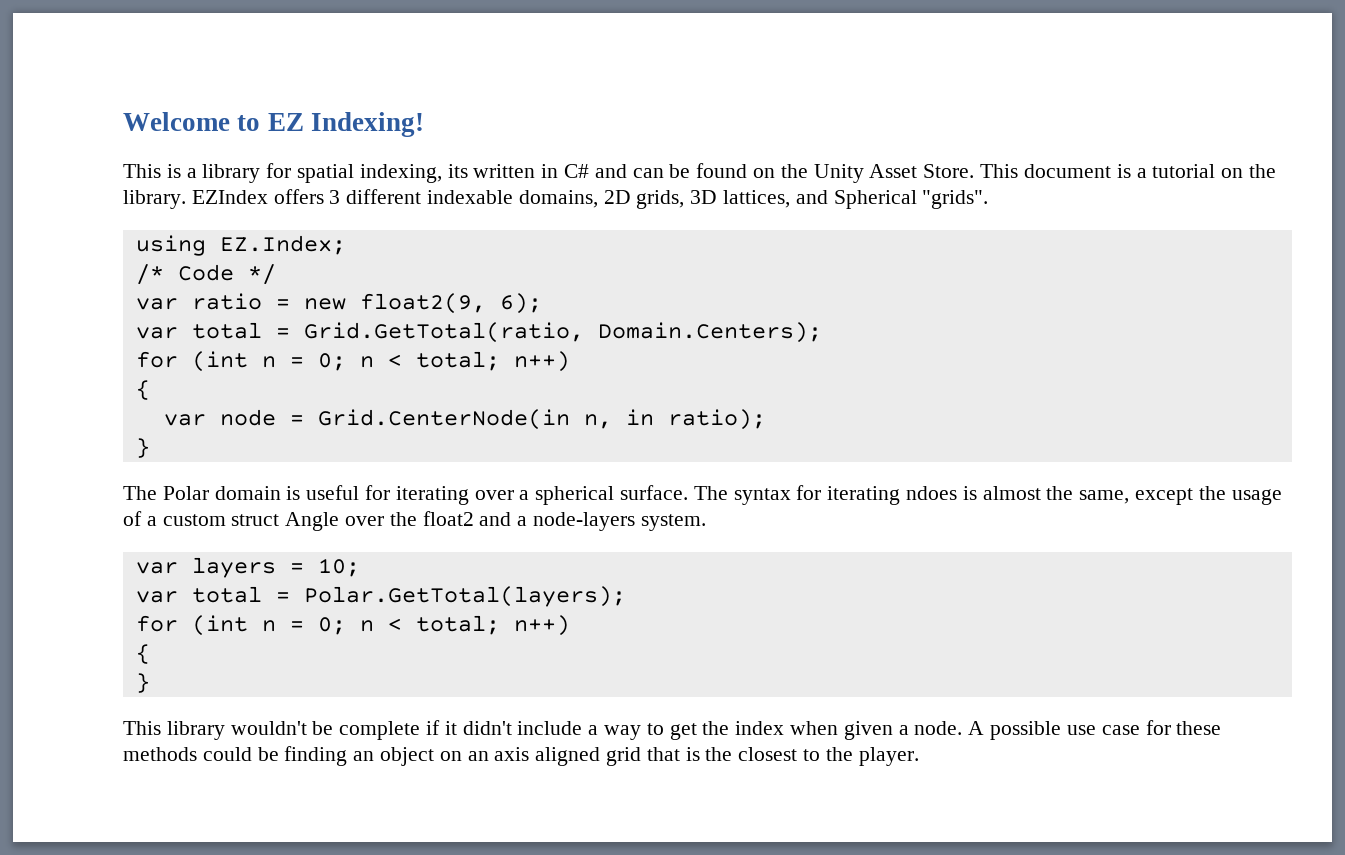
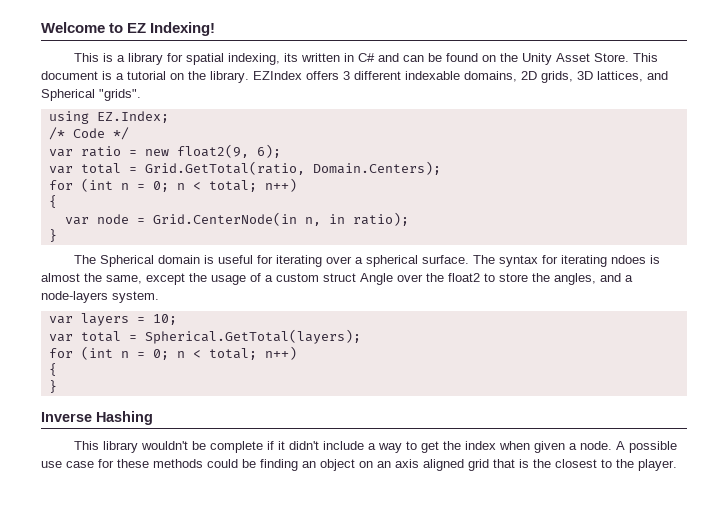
[162,486,209,500] Polar -> [99,255,154,267] Spherical
(474, 518) none -> [484,273,596,285] to store the angles,
[303,586,626,607] Polar.GetTotal(layers); -> [144,329,361,344] Spherical.GetTotal(layers);
(150, 683) none -> [41,411,153,425] // Inverse Hashing

